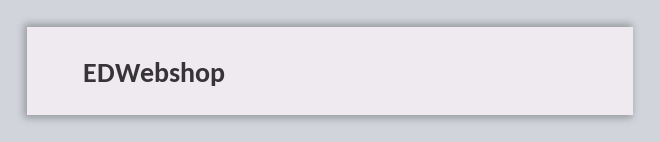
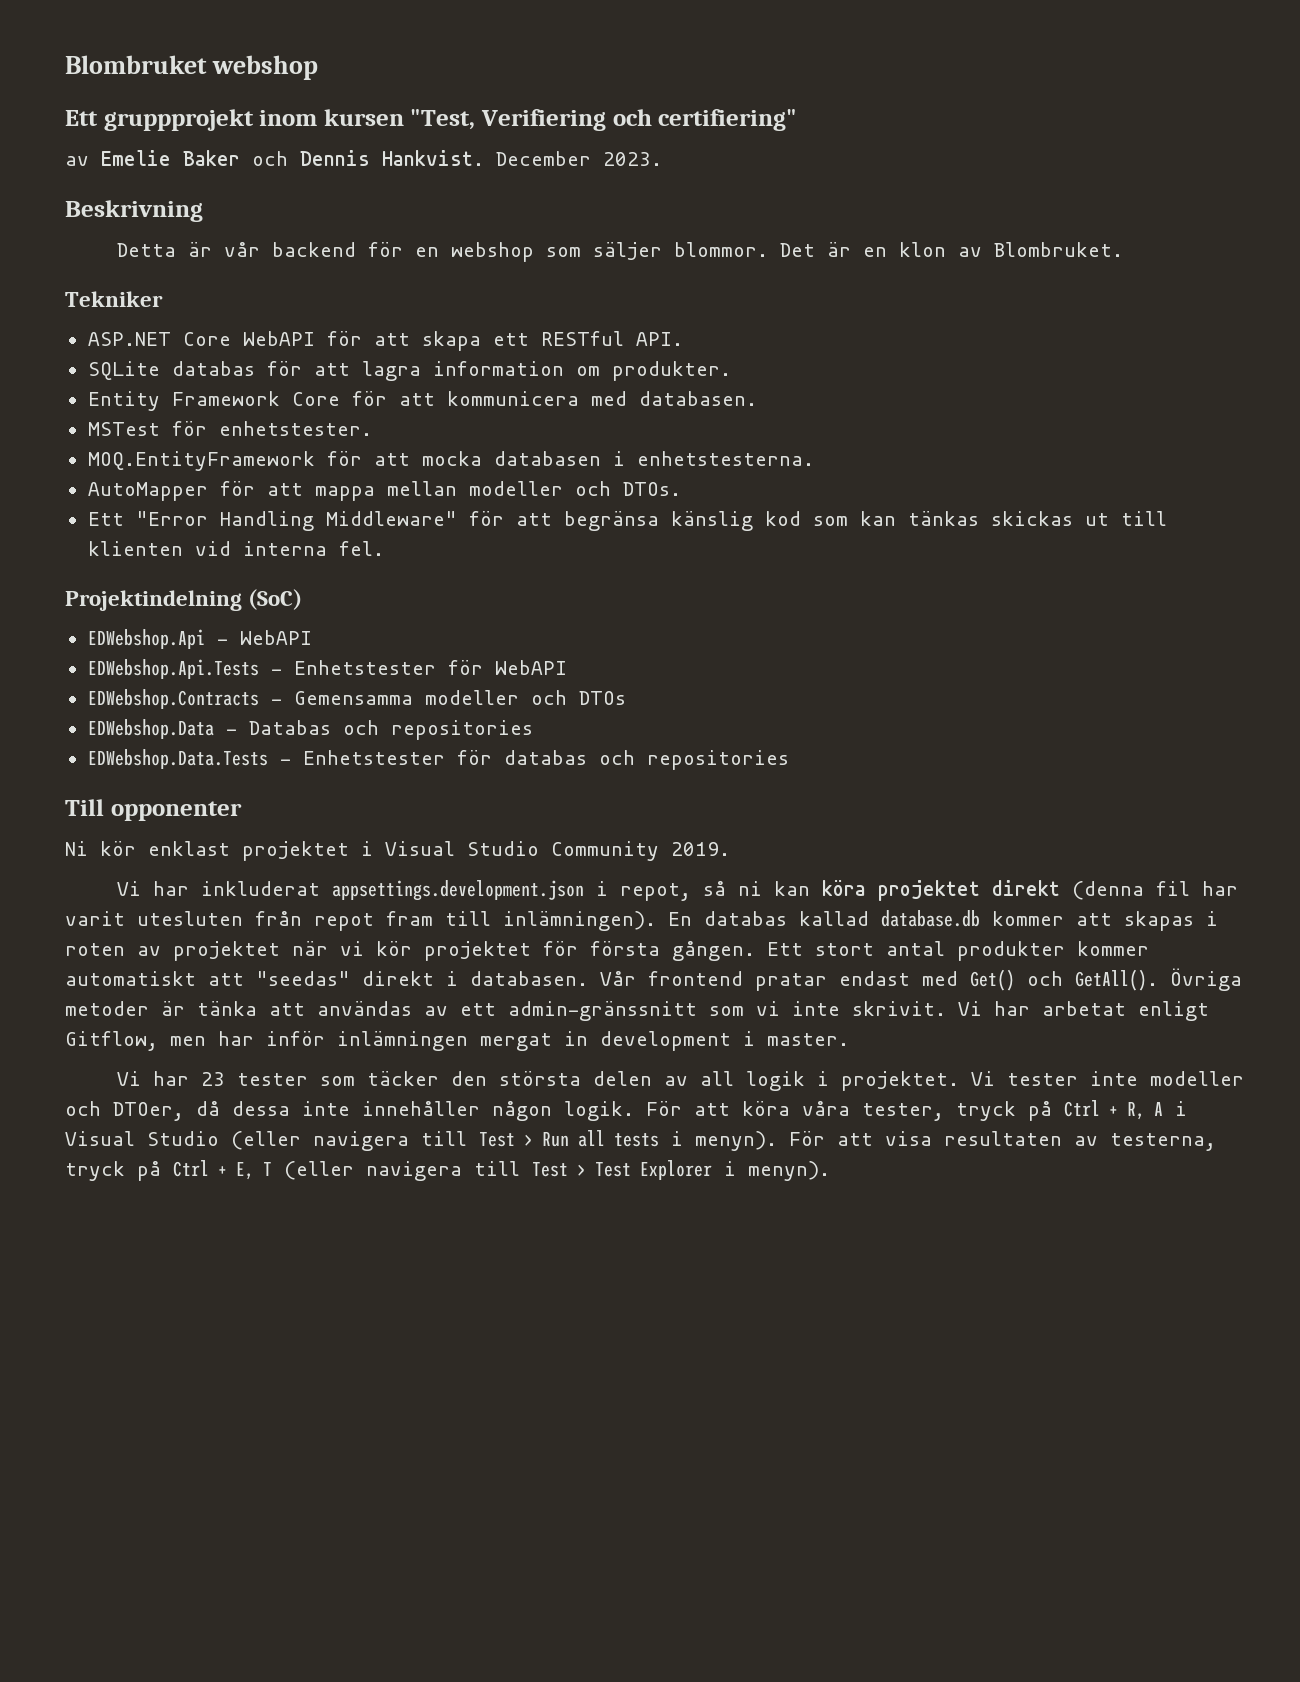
[83,62,225,86] EDWebshop -> [65,55,319,80] [65,109,798,131] [65,150,662,166] [65,200,203,222] [116,242,1123,262] [65,291,163,307] [87,331,683,351] [87,361,731,381] [87,391,757,411] [87,421,372,436] [87,451,814,471] [87,481,681,501] [87,511,1167,531] [87,541,384,556] [65,589,303,611] [87,629,312,649] [87,659,567,679] [87,689,626,709] [87,719,533,740] [87,749,789,770] [65,799,242,821] [65,841,730,861] [116,880,1238,901] [65,910,1218,931] [65,941,1149,961] [65,968,1242,991] [65,1001,1209,1021] [65,1031,849,1051] [116,1071,1244,1091] [65,1100,1187,1121] [65,1130,1216,1151] [65,1160,830,1181] Blombruket webshop // Ett gruppprojekt inom kursen "Test, Verifiering och certifiering" // av Emelie Baker och Dennis Hankvist. December 2023. // Beskrivning // Detta är vår backend för en webshop som säljer blommor. Det är en klon av Blombruket. // Tekniker // ASP.NET Core WebAPI för att skapa ett RESTful API. // SQLite databas för att lagra information om produkter. // Entity Framework Core för att kommunicera med databasen. // MSTest för enhetstester. // MOQ.EntityFramework för att mocka databasen i enhetstesterna. // AutoMapper för att mappa mellan modeller och DTOs. // Ett "Error Handling Middleware" för att begränsa känslig kod som kan tänkas skickas ut till klienten vid interna fel. // Projektindelning (SoC) // EDWebshop.Api - WebAPI // EDWebshop.Api.Tests - Enhetstester för WebAPI // EDWebshop.Contracts - Gemensamma modeller och DTOs // EDWebshop.Data - Databas och repositories // EDWebshop.Data.Tests - Enhetstester för databas och repositories // Till opponenter // Ni kör enklast projektet i Visual Studio Community 2019. // Vi har inkluderat appsettings.development.json i repot, så ni kan köra projektet direkt (denna fil har varit utesluten från repot fram till inlämningen). En databas kallad database.db kommer att skapas i roten av projektet när vi kör projektet för första gången. Ett stort antal produkter kommer automatiskt att "seedas" direkt i databasen. Vår frontend pratar endast med Get() och GetAll(). Övriga metoder är tänka att användas av ett admin-gränssnitt som vi inte skrivit. Vi har arbetat enligt Gitflow, men har inför inlämningen mergat in development i master. // Vi har 23 tester som täcker den största delen av all logik i projektet. Vi tester inte modeller och DTOer, då dessa inte innehåller någon logik. För att köra våra tester, tryck på Ctrl + R, A i Visual Studio (eller navigera till Test > Run all tests i menyn). För att visa resultaten av testerna, tryck på Ctrl + E, T (eller navigera till Test > Test Explorer i menyn).

